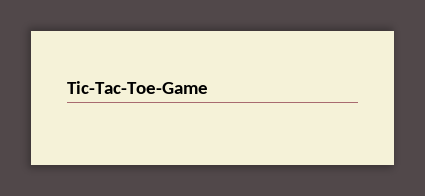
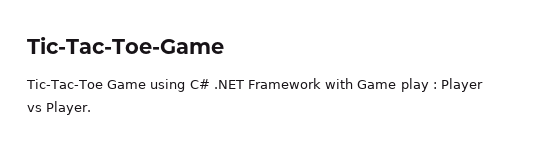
(208, 87) none -> [26,78,484,92] [27,101,91,115] // Tic-Tac-Toe Game using C# .NET Framework with Game play : Player vs Player.

